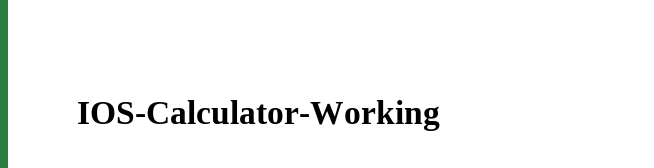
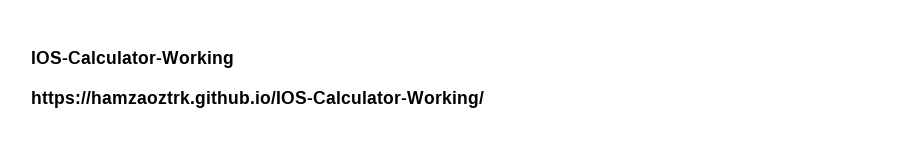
(440, 115) none -> [31,91,484,108] // https://hamzaoztrk.github.io/IOS-Calculator-Working/

